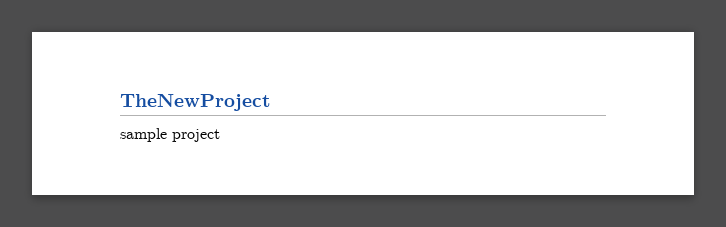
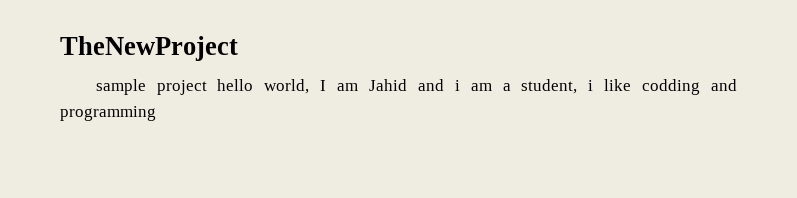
(220, 135) none -> [217,79,737,95] [60,106,156,121] hello world, I am Jahid and i am a student, i like codding and programming

